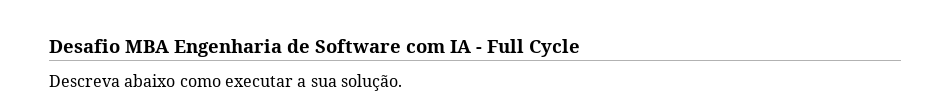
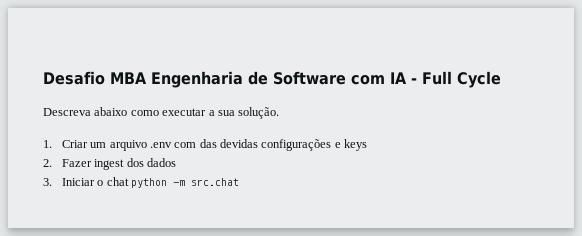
(402, 82) none -> [43,139,368,151] [43,158,176,170] [43,177,239,188] // 1. Criar um arquivo .env com das devidas configurações e keys // 2. Fazer ingest dos dados // 3. Iniciar o chat python -m src.chat

